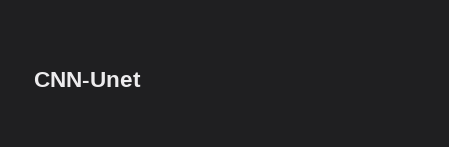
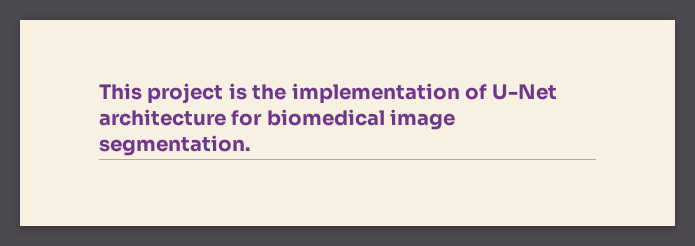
[34,72,141,87] CNN-Unet -> [99,83,558,104] [99,109,456,130] [99,135,250,156] This project is the implementation of U-Net architecture for biomedical image segmentation.

